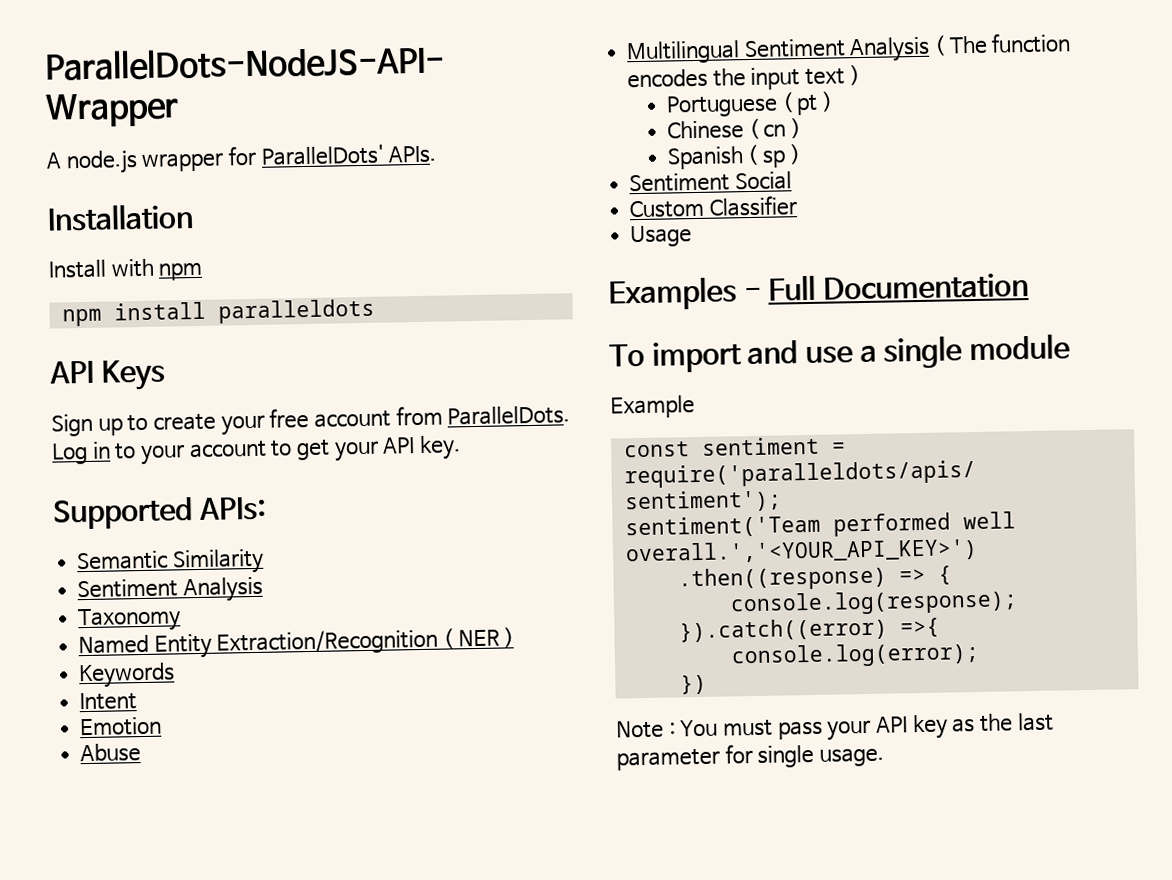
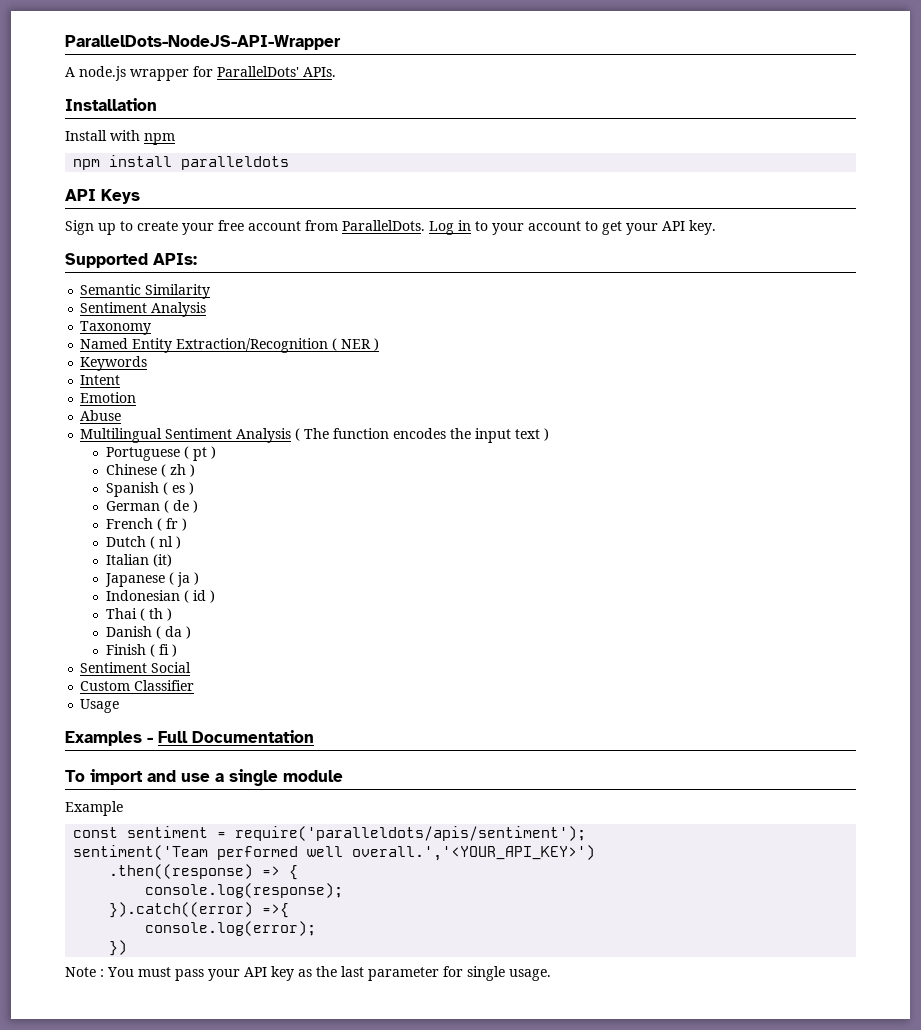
[763,123,787,138] cn -> [169,464,186,475] zh
[762,149,787,168] sp -> [171,482,194,495] [105,500,198,513] [105,518,187,531] [105,536,181,549] [105,554,172,567] [104,572,199,587] [105,590,215,603] [105,608,172,621] [105,626,191,639] [105,644,169,657] es ) // German ( de ) // French ( fr ) // Dutch ( nl ) // Italian (it) // Japanese ( ja ) // Indonesian ( id ) // Thai ( th ) // Danish ( da ) // Finish ( fi

